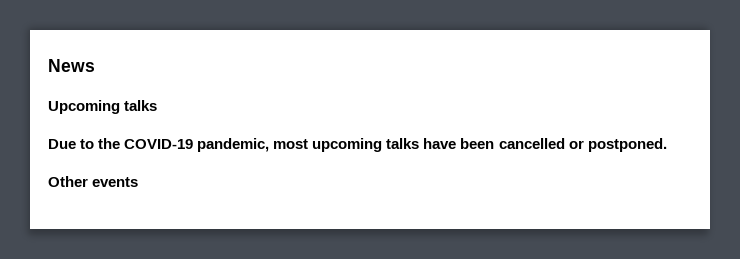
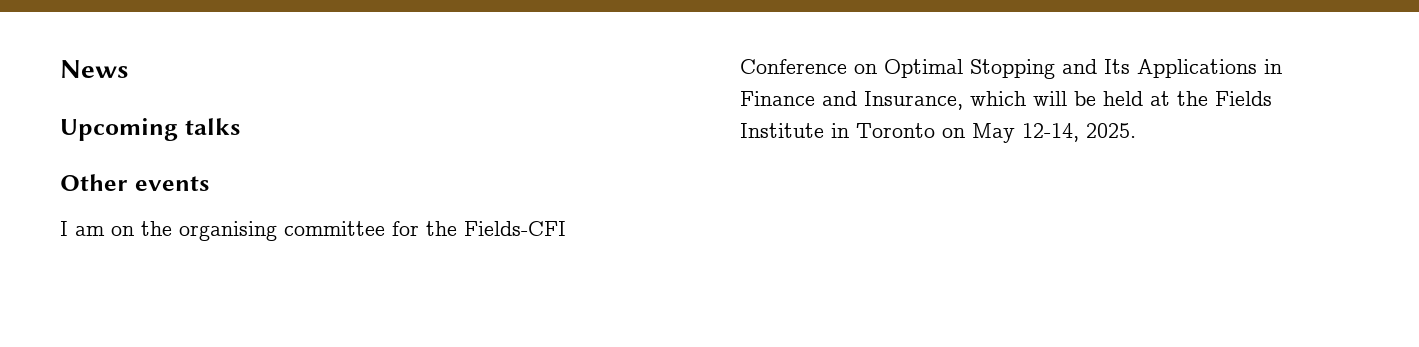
[48,138,667,152] [48,176,139,187] Due to the COVID-19 pandemic, most upcoming talks have been cancelled or postponed. // Other events -> [60,174,209,191] [60,221,566,241] [740,59,1282,79] [740,91,1272,110] [740,123,1136,143] Other events // I am on the organising committee for the Fields-CFI Conference on Optimal Stopping and Its Applications in Finance and Insurance, which will be held at the Fields Institute in Toronto on May 12-14, 2025.

